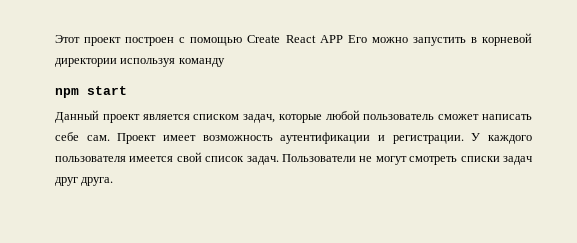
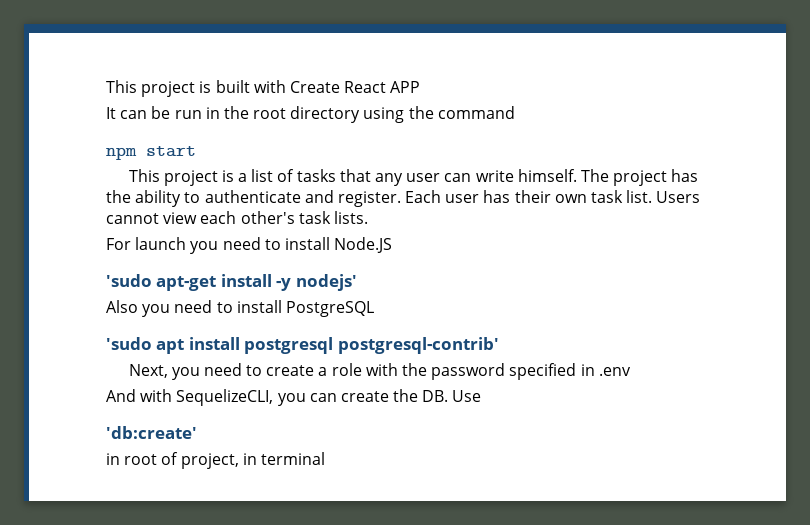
[55,33,532,46] [55,58,225,67] [55,86,127,98] [55,110,532,123] [55,132,532,144] [55,152,532,165] [55,177,114,186] Этот проект построен с помощью Create React APP Его можно запустить в корневой директории используя команду // npm start // Данный проект является списком задач, которые любой пользователь сможет написать себе сам. Проект имеет возможность аутентификации и регистрации. У каждого пользователя имеется свой список задач. Пользователи не могут смотреть списки задач друг друга. -> [106,80,421,97] [106,106,515,123] [106,146,196,160] [128,169,699,186] [106,190,701,207] [106,211,368,224] [106,237,393,254] [106,274,357,291] [106,300,374,317] [106,337,499,354] [128,363,631,380] [106,389,482,406] [106,426,197,439] [106,452,325,469] This project is built with Create React APP // It can be run in the root directory using the command // npm start // This project is a list of tasks that any user can write himself. The project has the ability to authenticate and register. Each user has their own task list. Users cannot view each other's task lists. // For launch you need to install Node.JS // 'sudo apt-get install -y nodejs' // Also you need to install PostgreSQL // 'sudo apt install postgresql postgresql-contrib' // Next, you need to create a role with the password specified in .env // And with SequelizeCLI, you can create the DB. Use // 'db:create' // in root of project, in terminal

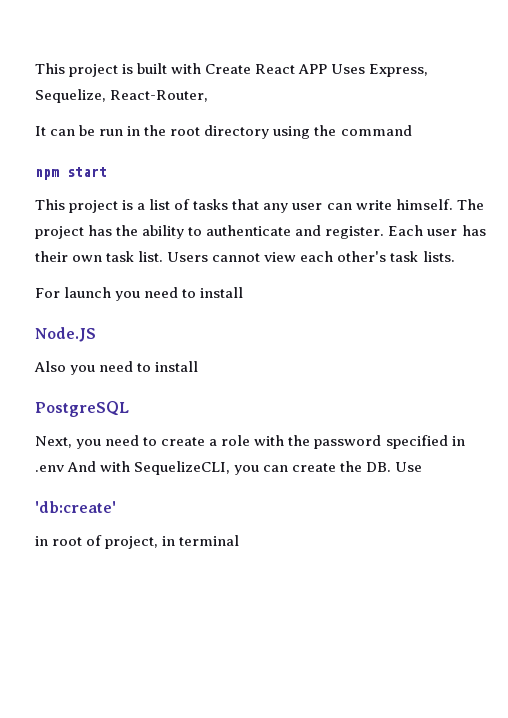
(421, 87) none -> [331,64,429,77] [35,89,209,103] Uses Express, Sequelize, React-Router,
(330, 243) none -> (244, 292) //
[106,274,357,291] // 'sudo apt-get install -y nodejs' -> (96, 334) none
(282, 306) none -> (199, 366) //
[106,337,499,354] // 'sudo apt install postgresql postgresql-contrib' -> (129, 409) none
(631, 371) // -> (65, 468) none

